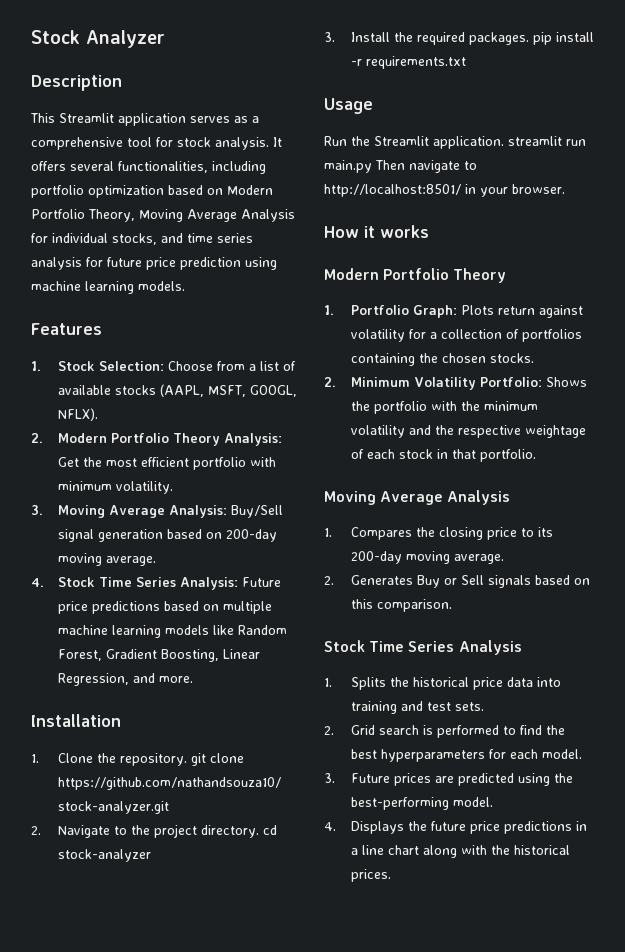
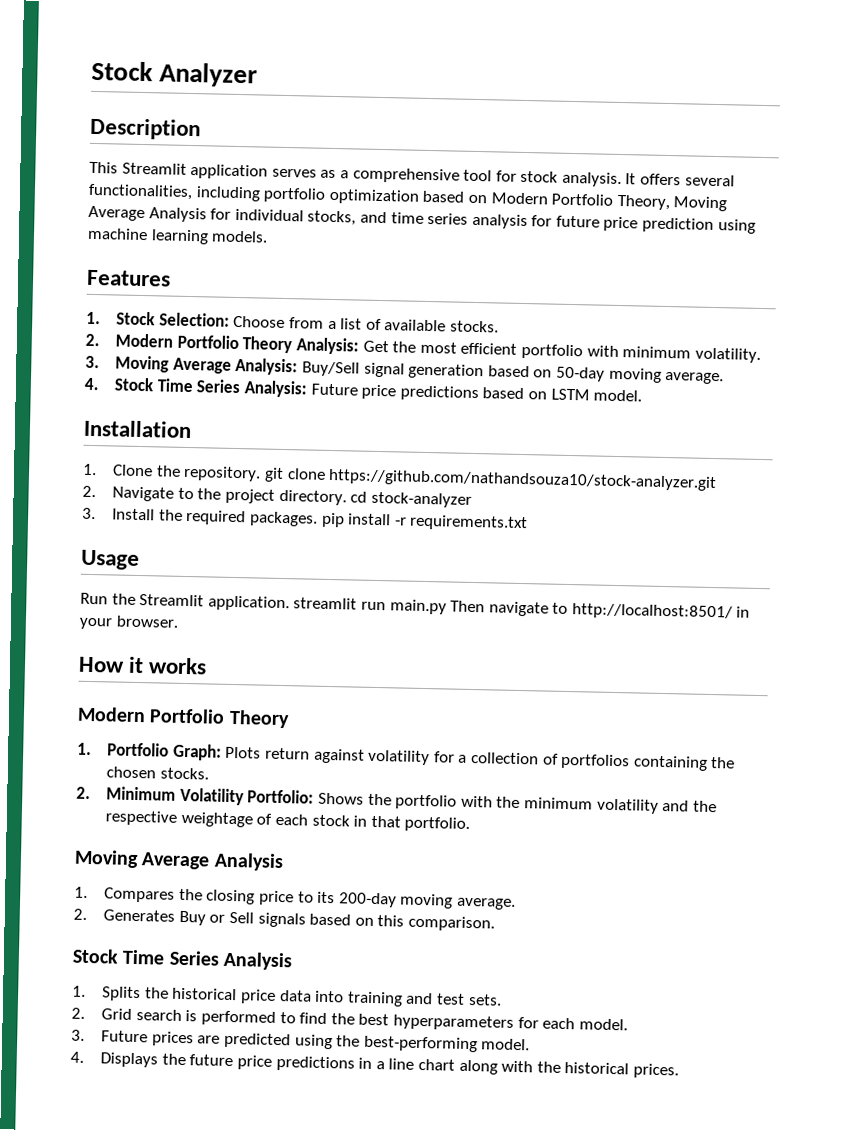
[114,384,297,397] [57,408,98,421] stocks (AAPL, MSFT, GOOGL, NFLX). -> [449,320,499,333] stocks.
[225,529,277,542] 200-day -> [555,366,605,382] 50-day
[222,601,272,614] [57,625,287,638] [57,649,260,662] [57,673,193,686] multiple machine learning models like Random Forest, Gradient Boosting, Linear Regression, and more. -> [550,388,643,402] LSTM model.

